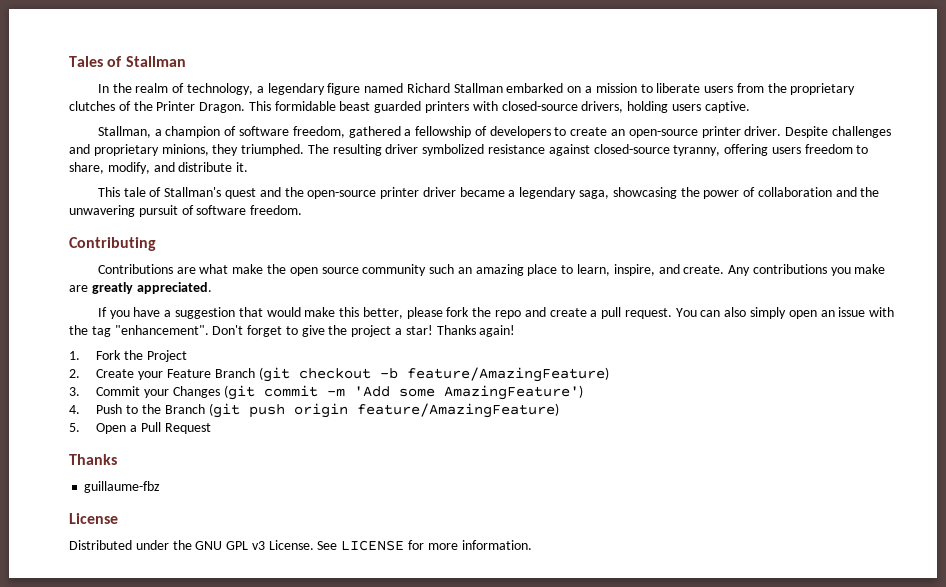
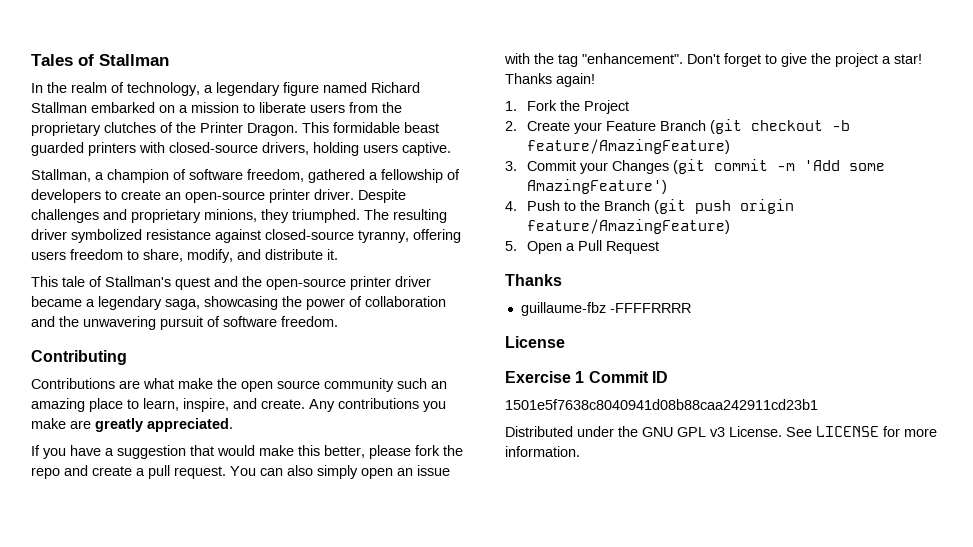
(161, 487) none -> [609,303,691,313] -FFFFRRRR
(118, 518) none -> [505,371,668,383] [505,399,818,410] // Exercise 1 Commit ID // 1501e5f7638c8040941d08b88caa242911cd23b1

